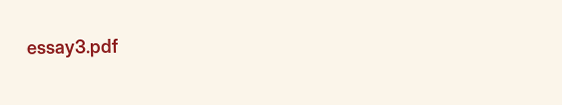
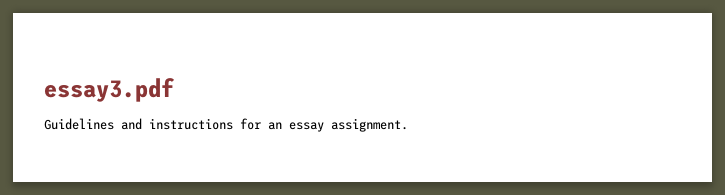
(119, 48) none -> [44,118,408,132] // Guidelines and instructions for an essay assignment.

